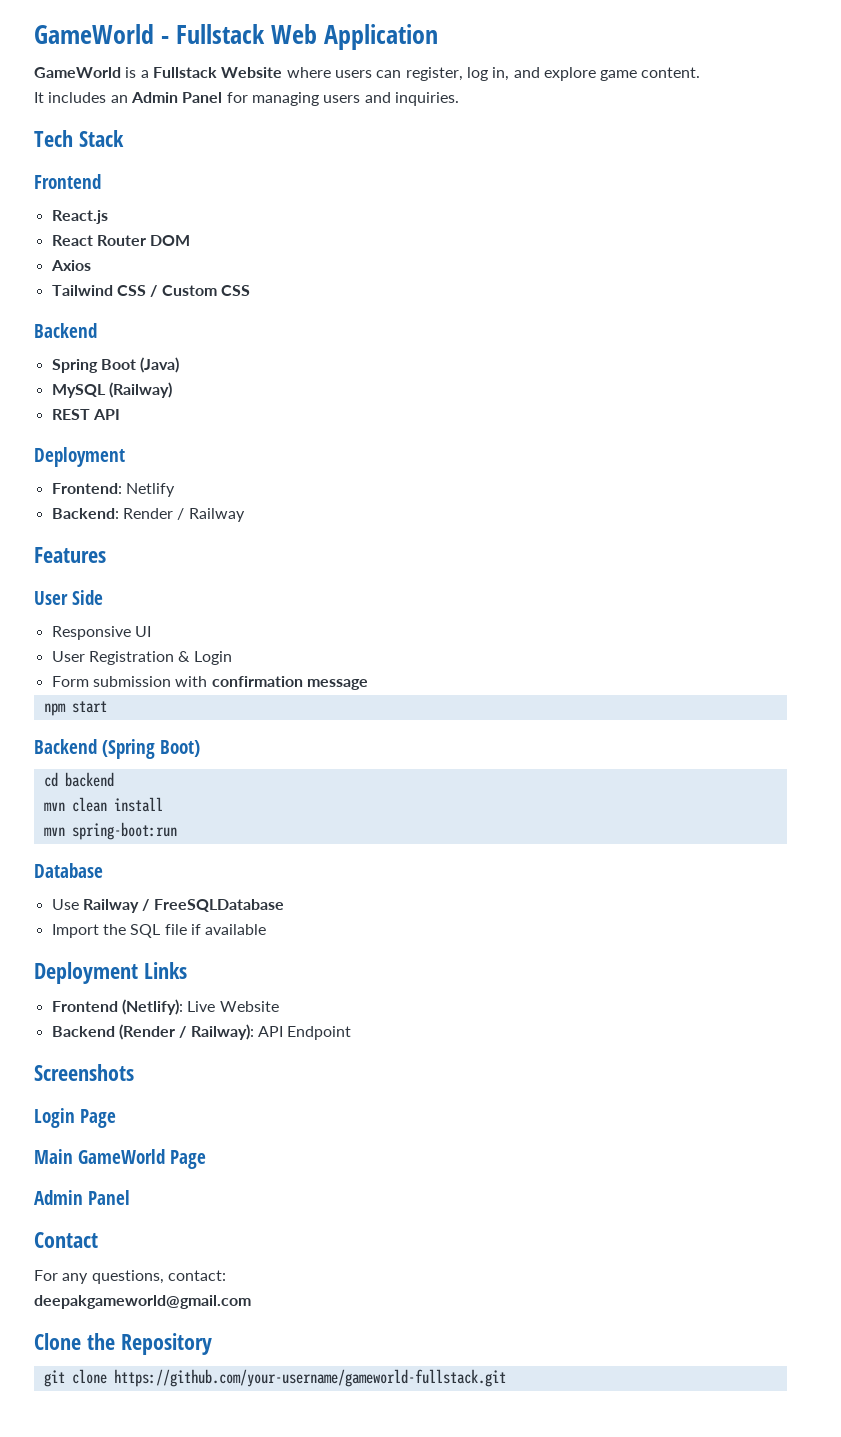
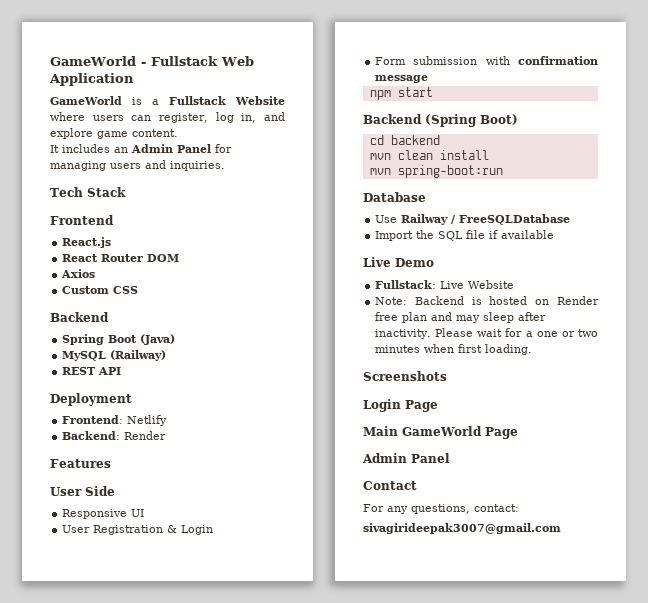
[51,285,158,297] Tailwind CSS / -> (96, 273) none
[177,508,245,522] / Railway -> (167, 435) none
[34,962,187,984] [51,999,279,1015] [51,1024,352,1040] Deployment Links // Frontend (Netlify): Live Website // Backend (Render / Railway): API Endpoint -> [363,257,434,267] [375,280,515,289] [375,296,599,305] [375,312,547,323] [375,328,598,339] [375,344,533,355] Live Demo // Fullstack: Live Website // Note: Backend is hosted on Render free plan and may sleep after inactivity. Please wait for a one or two minutes when first loading.
[34,1295,251,1309] [34,1333,212,1355] [43,1369,506,1387] deepakgameworld@gmail.com // Clone the Repository // git clone https://github.com/your-username/gameworld-fullstack.git -> [363,523,561,534] sivagirideepak3007@gmail.com

